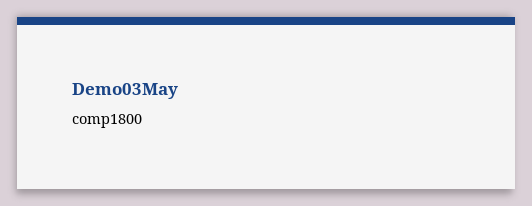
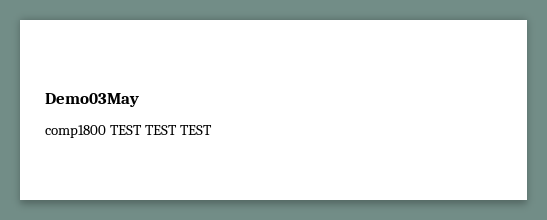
(142, 121) none -> [109,125,212,135] TEST TEST TEST

